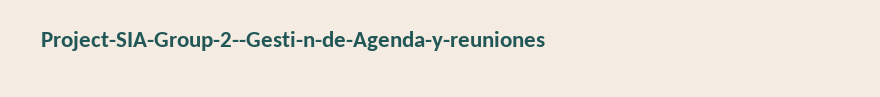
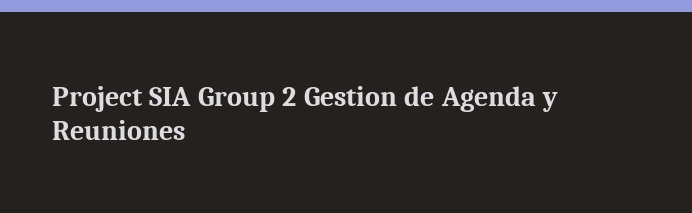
[41,31,545,51] Project-SIA-Group-2--Gesti-n-de-Agenda-y-reuniones -> [52,86,558,112] [52,120,185,140] Project SIA Group 2 Gestion de Agenda y Reuniones

